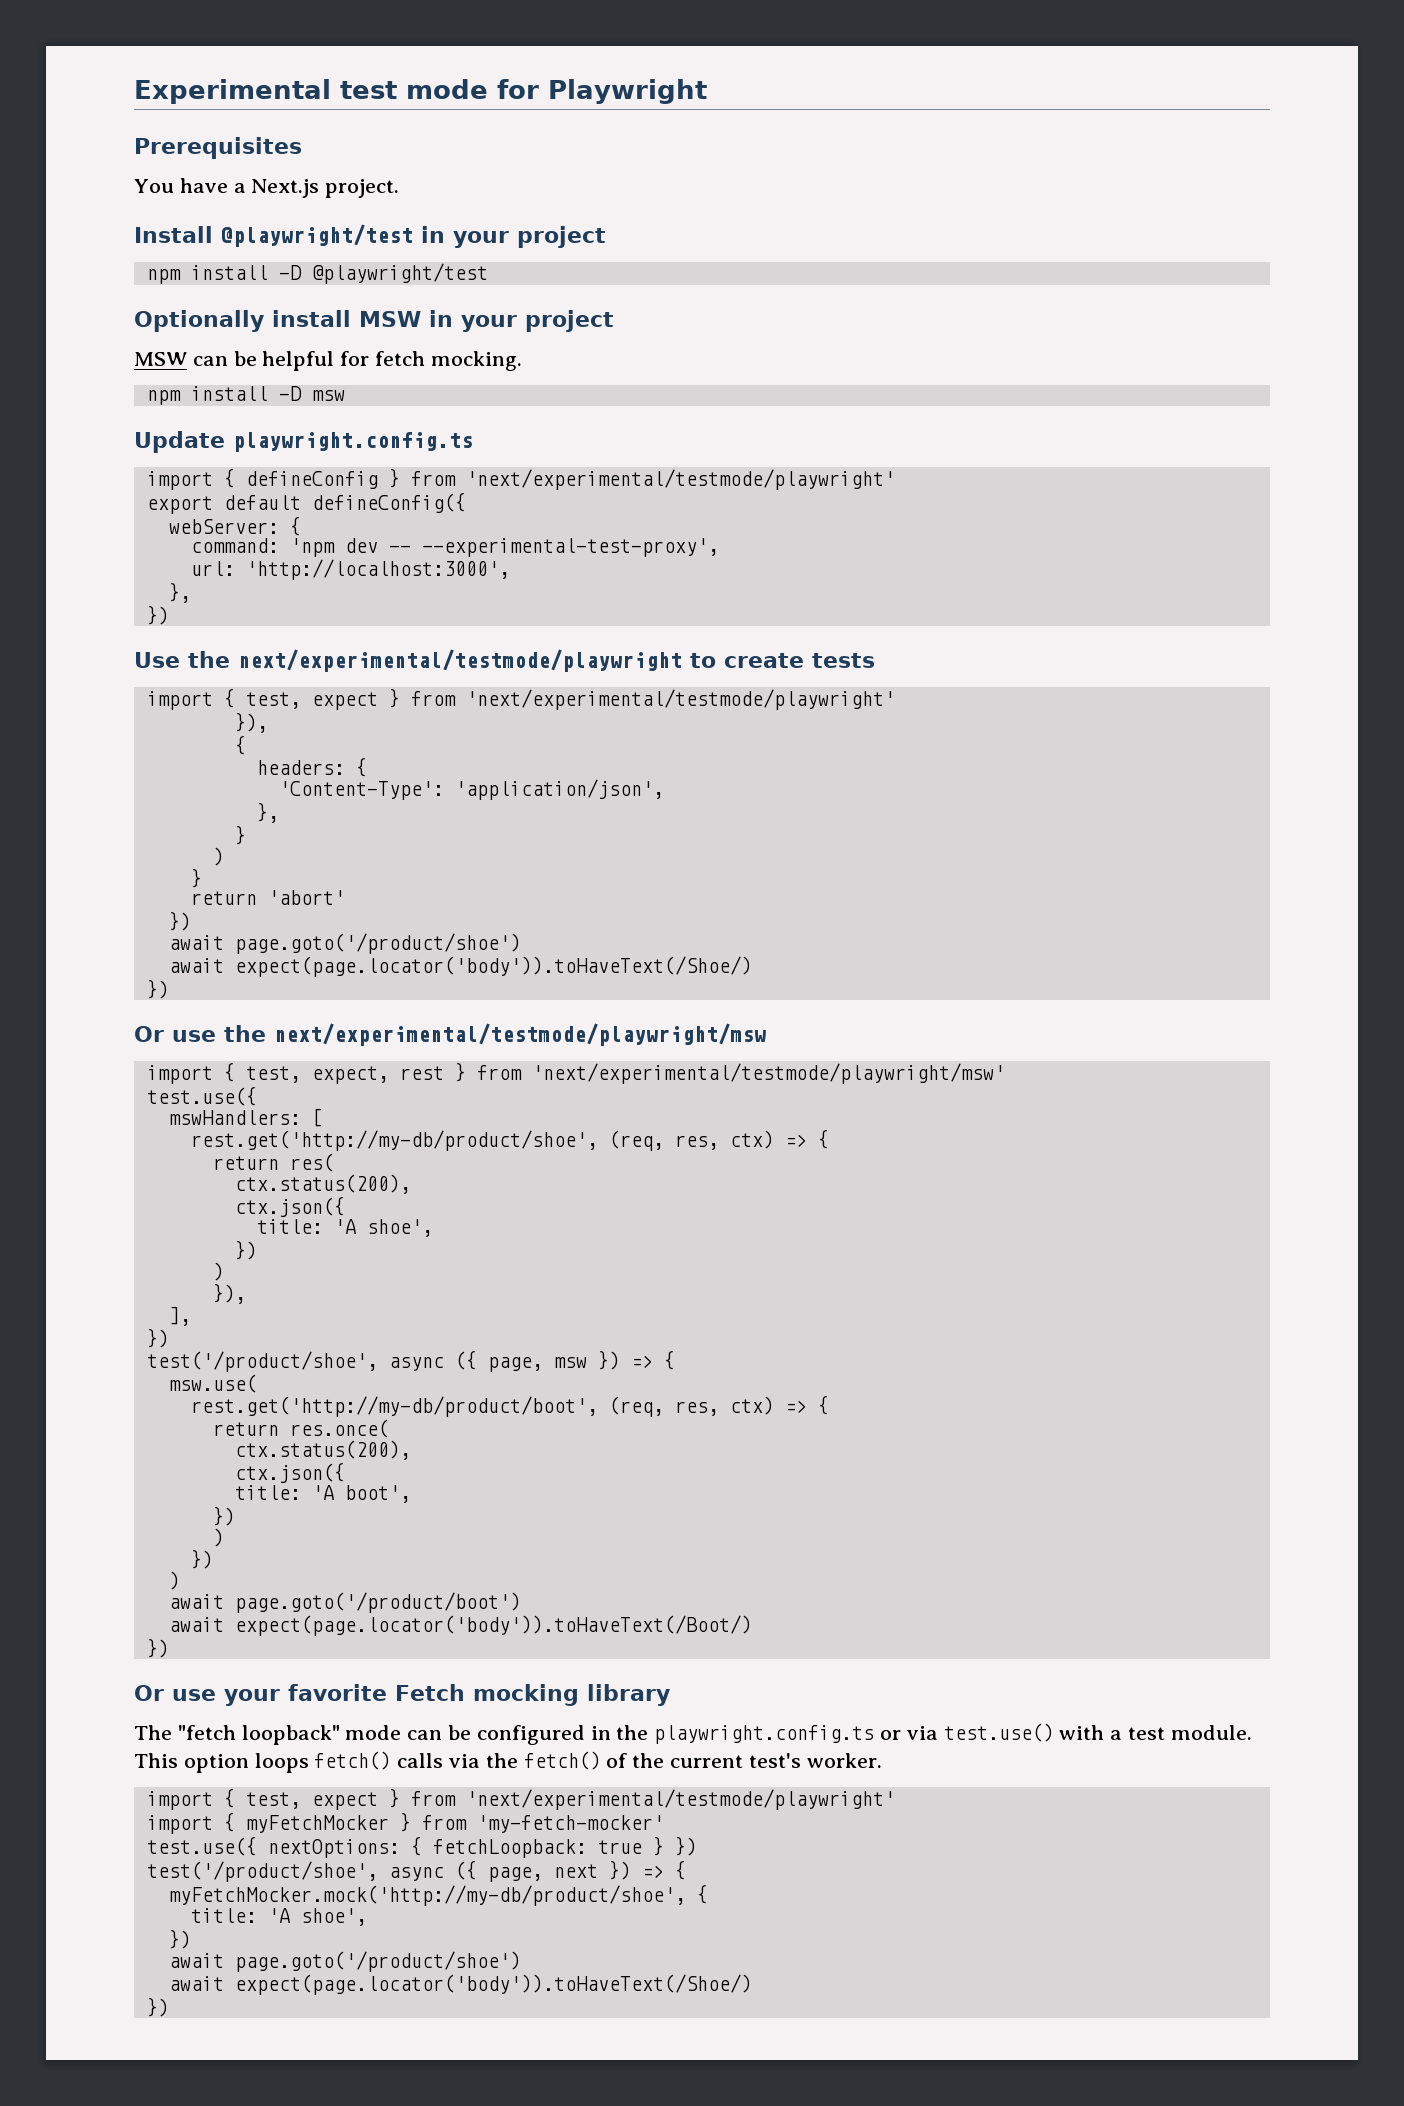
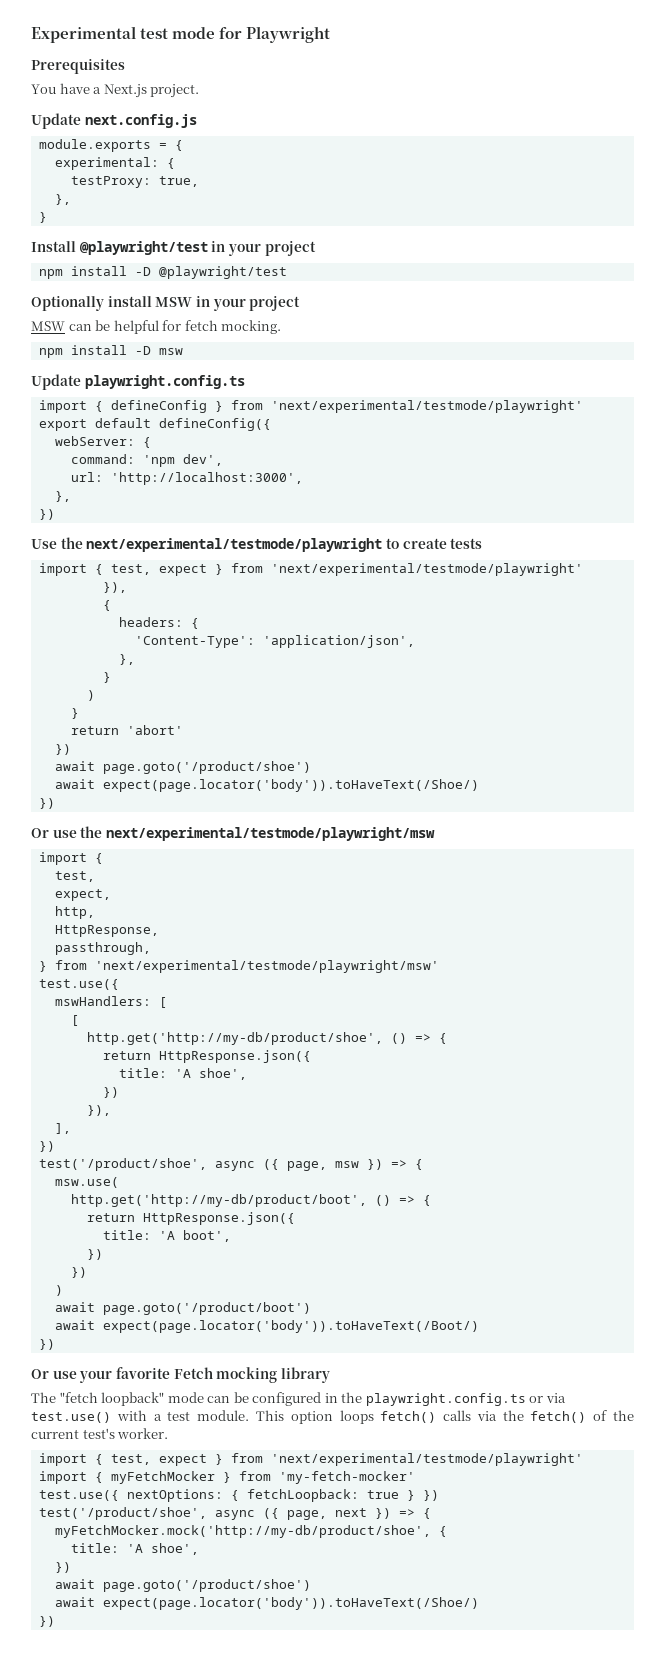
(400, 188) none -> [31,113,197,129] [38,139,183,152] [54,157,175,170] [70,176,199,188] [54,194,71,205] [38,212,47,223] // Update next.config.js // module.exports = { // experimental: { // testProxy: true, // }, // }
[344,538,719,557] dev -- --experimental-test-proxy', -> [182,454,223,466] dev',
[245,1066,301,1083] test, -> [54,871,95,882] // test, //
[399,1066,444,1080] rest -> [54,906,95,919] [54,925,159,937] [54,942,151,955] // http, // HttpResponse, // passthrough, //
[190,1129,829,1151] [212,1153,334,1172] [234,1174,411,1194] [234,1196,345,1217] [256,1219,433,1237] [234,1240,257,1260] [212,1262,224,1281] rest.get('http://my-db/product/shoe', (req, res, ctx) => { // return res( // ctx.status(200), // ctx.json({ // title: 'A shoe', // }) // ) -> [70,1015,79,1026] [86,1032,447,1045] [102,1050,311,1063] [118,1068,247,1080] [102,1087,119,1098] [ // http.get('http://my-db/product/shoe', () => { // return HttpResponse.json({ // title: 'A shoe', // })
[190,1395,829,1417] [212,1419,389,1438] [234,1440,411,1460] [234,1462,345,1483] rest.get('http://my-db/product/boot', (req, res, ctx) => { // return res.once( // ctx.status(200), // ctx.json({ -> [70,1194,431,1207] [86,1212,295,1225] http.get('http://my-db/product/boot', () => { // return HttpResponse.json({
[212,1528,224,1547] // ) -> (103, 1254) none

